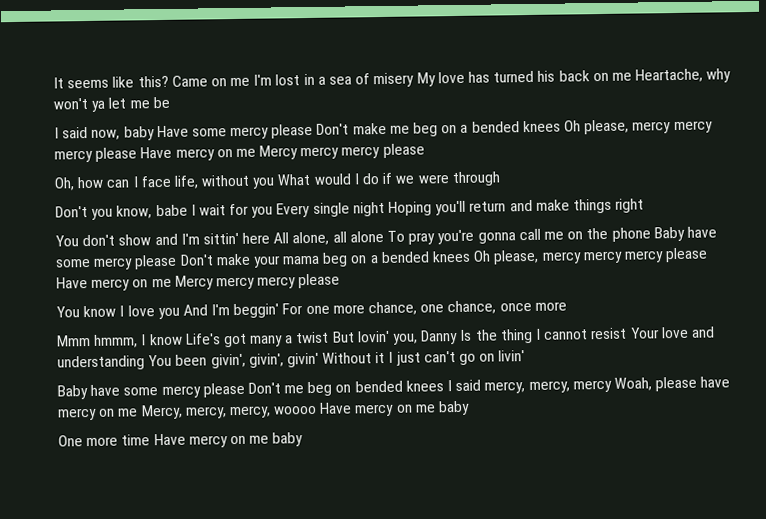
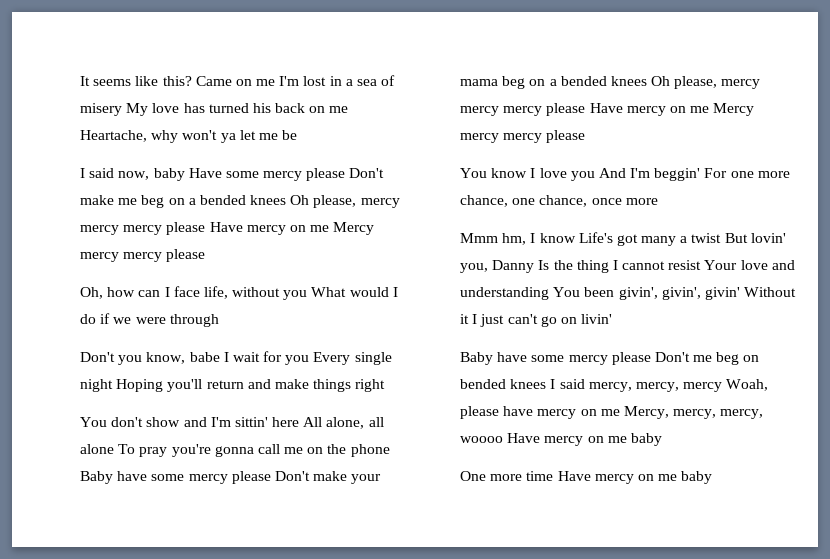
[94,334,139,348] hmmm, -> [502,233,527,245] hm,

